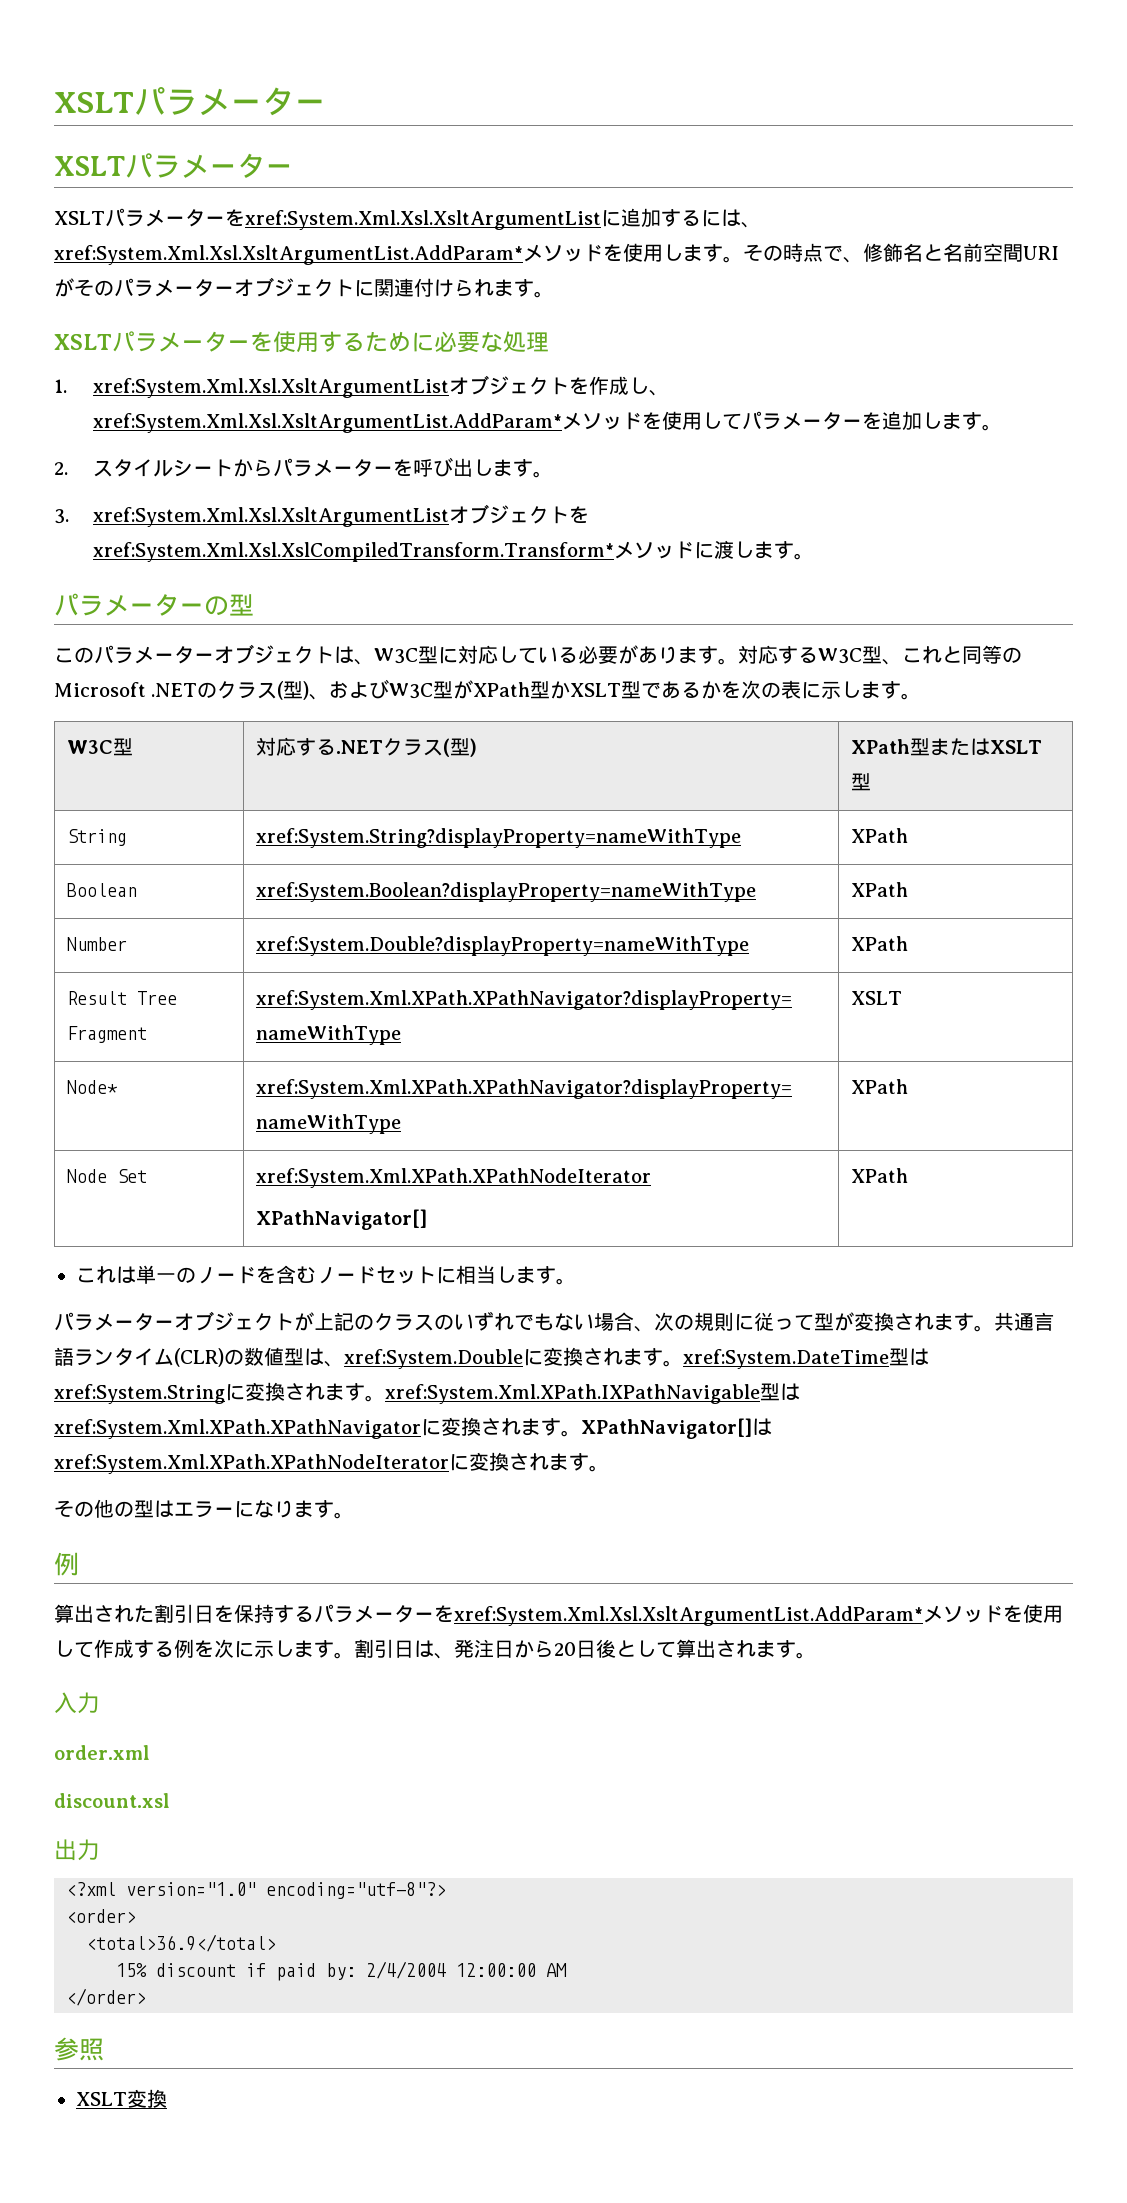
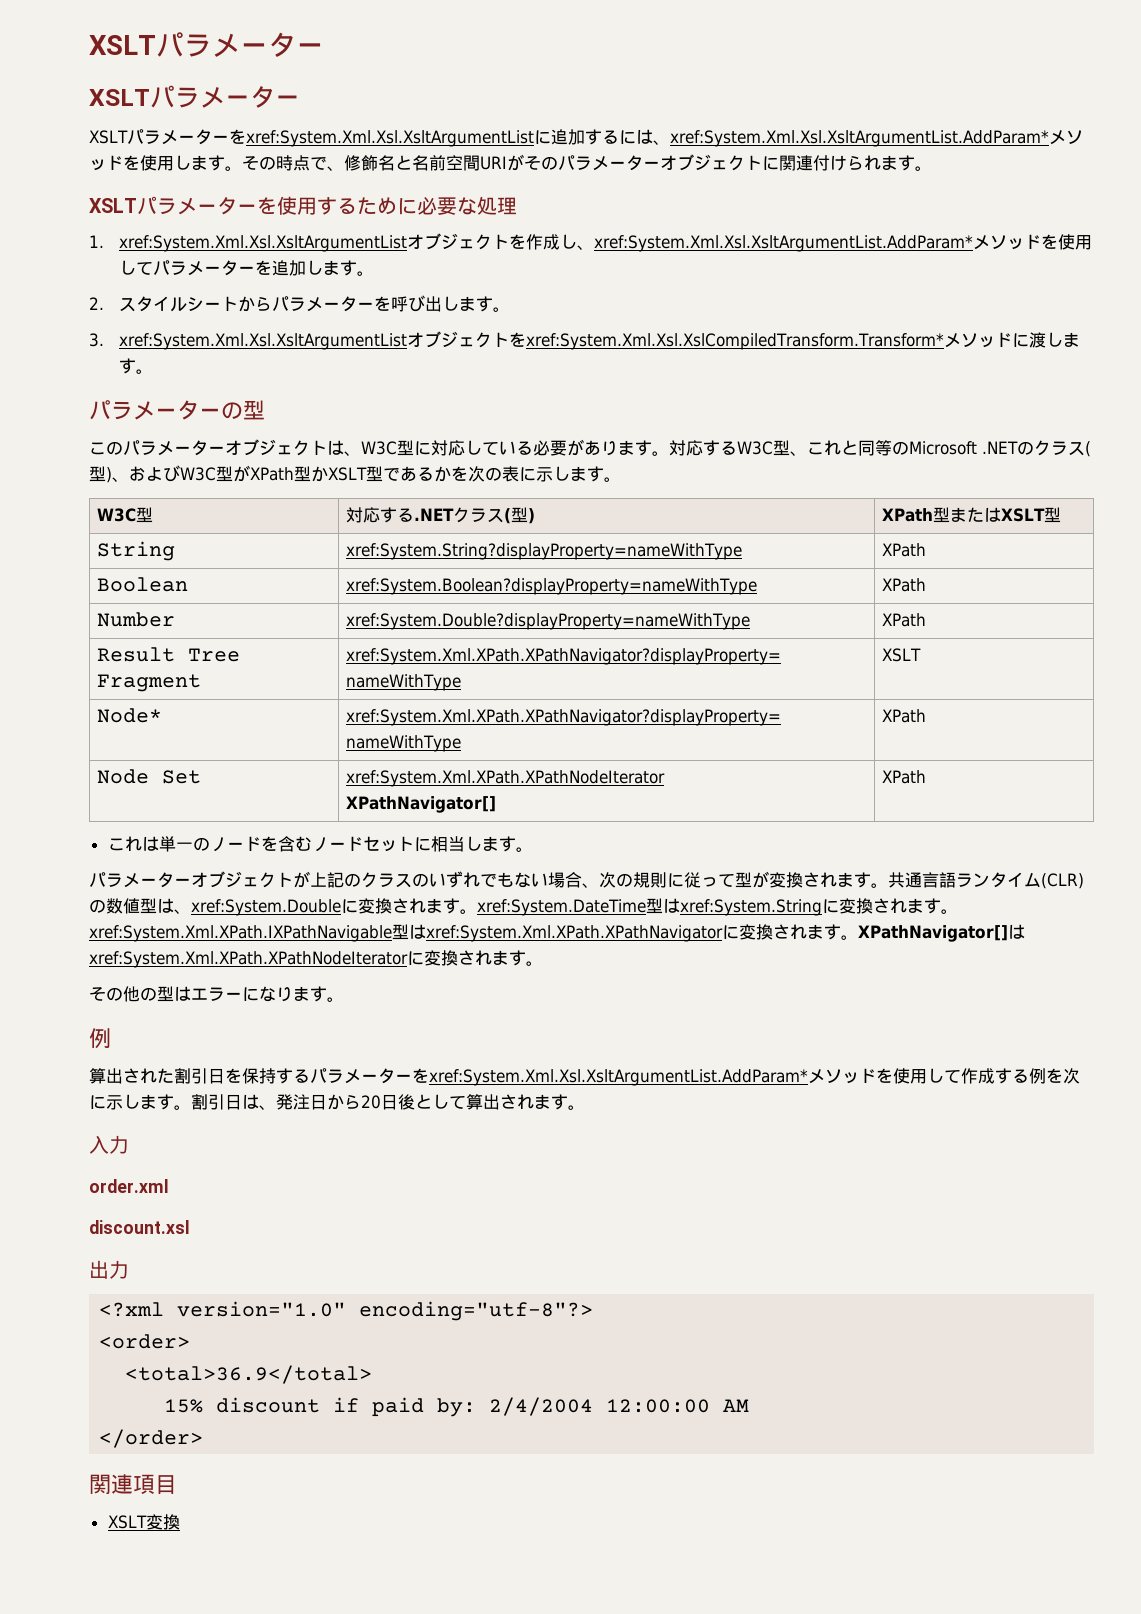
[54,2037,104,2061] 参照 -> [89,1474,177,1495] 関連項目

